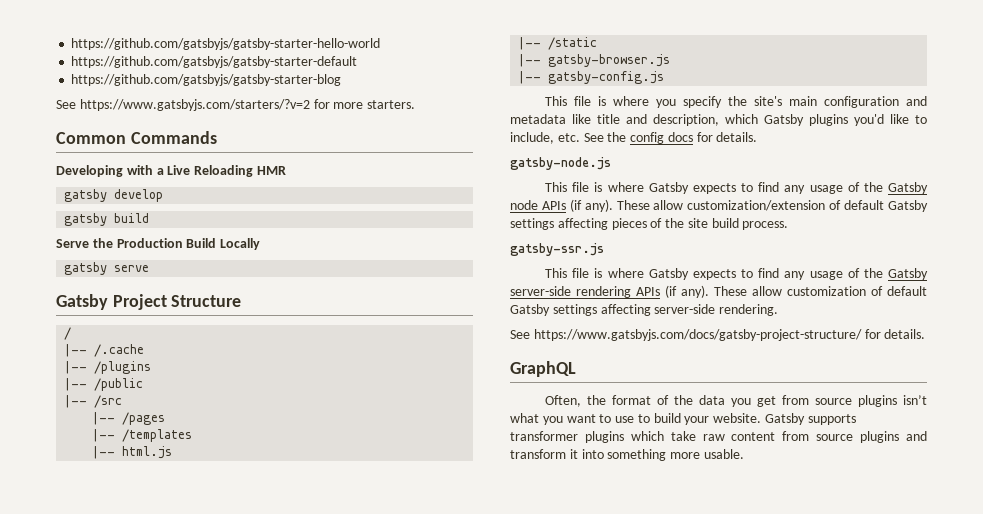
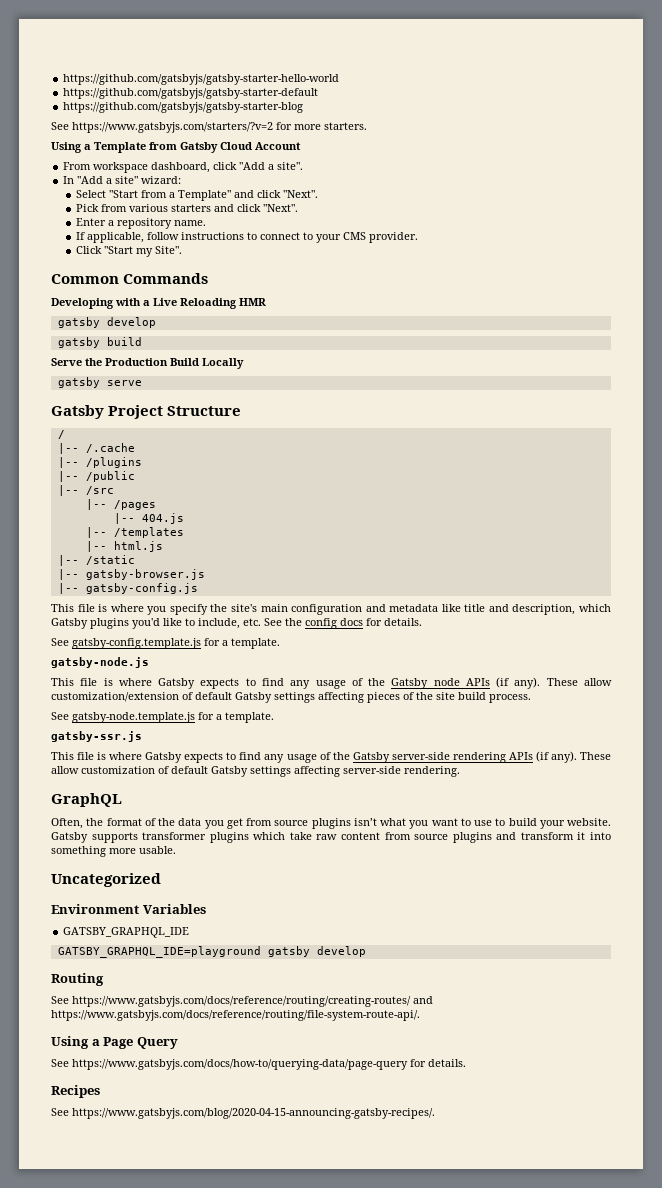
(416, 104) none -> [51,142,301,153] [63,162,304,173] [63,176,182,184] [75,190,318,201] [75,204,298,212] [75,218,206,229] [75,232,418,243] [75,246,182,257] // Using a Template from Gatsby Cloud Account // From workspace dashboard, click "Add a site". // In "Add a site" wizard: // Select "Start from a Template" and click "Next". // Pick from various starters and click "Next". // Enter a repository name. // If applicable, follow instructions to connect to your CMS provider. // Click "Start my Site".
(166, 418) none -> [113,513,184,524] // |-- 404.js
(758, 137) none -> [51,638,280,649] // See gatsby-config.template.js for a template.
(789, 225) none -> [51,712,274,723] // See gatsby-node.template.js for a template.
[510,329,926,341] // See https://www.gatsbyjs.com/docs/gatsby-project-structure/ for details. -> (460, 771) none
(744, 454) none -> [51,873,161,887] [51,904,206,914] [63,927,190,938] [57,946,366,958] [51,973,104,986] [51,996,433,1007] [51,1010,420,1021] [51,1036,178,1049] [51,1059,466,1070] [51,1085,100,1098] [51,1108,435,1119] // Uncategorized // Environment Variables // GATSBY_GRAPHQL_IDE // GATSBY_GRAPHQL_IDE=playground gatsby develop // Routing // See https://www.gatsbyjs.com/docs/reference/routing/creating-routes/ and https://www.gatsbyjs.com/docs/reference/routing/file-system-route-api/. // Using a Page Query // See https://www.gatsbyjs.com/docs/how-to/querying-data/page-query for details. // Recipes // See https://www.gatsbyjs.com/blog/2020-04-15-announcing-gatsby-recipes/.

